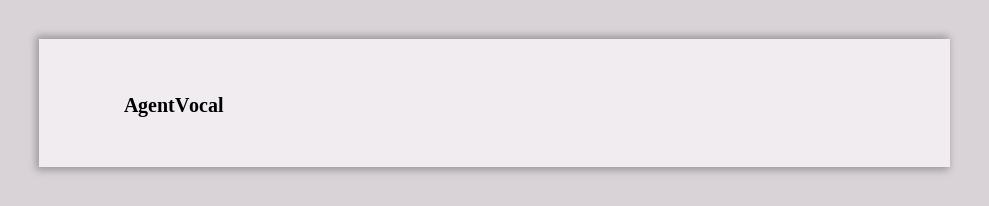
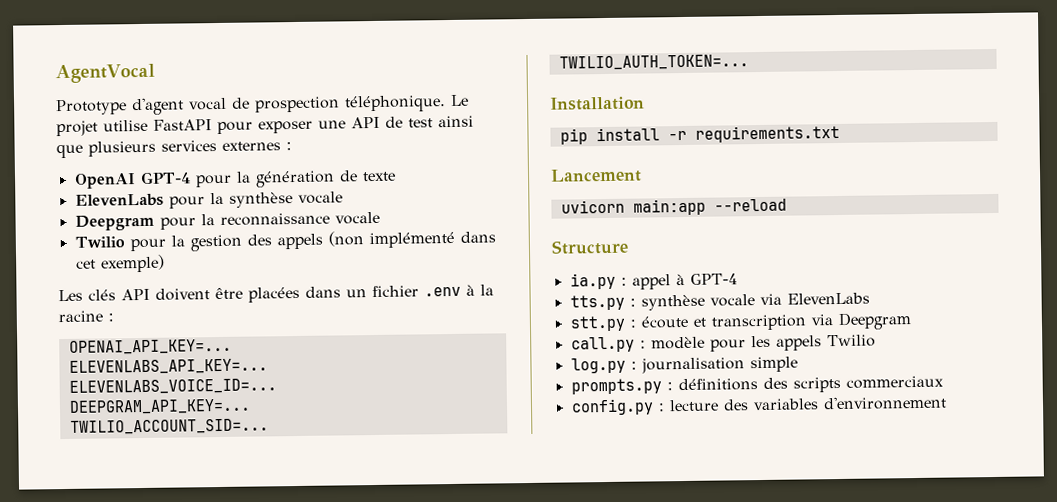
(224, 107) none -> [56,94,469,116] [56,115,474,137] [56,140,292,159] [73,170,396,189] [74,191,343,209] [74,211,380,231] [74,231,496,252] [75,254,165,273] [58,284,494,303] [58,310,114,323] [68,338,232,355] [68,358,268,375] [68,378,277,395] [68,398,251,415] [69,418,269,435] [558,54,749,71] [550,96,645,111] [559,124,840,145] [550,168,642,183] [560,198,787,216] [551,239,629,255] [569,272,738,290] [569,292,870,311] [569,312,912,332] [570,334,876,353] [570,356,798,374] [570,375,944,395] [570,395,947,416] // Prototype d'agent vocal de prospection téléphonique. Le projet utilise FastAPI pour exposer une API de test ainsi que plusieurs services externes : // OpenAI GPT-4 pour la génération de texte // ElevenLabs pour la synthèse vocale // Deepgram pour la reconnaissance vocale // Twilio pour la gestion des appels (non implémenté dans cet exemple) // Les clés API doivent être placées dans un fichier .env à la racine : // OPENAI_API_KEY=... // ELEVENLABS_API_KEY=... // ELEVENLABS_VOICE_ID=... // DEEPGRAM_API_KEY=... // TWILIO_ACCOUNT_SID=... // TWILIO_AUTH_TOKEN=... // Installation // pip install -r requirements.txt // Lancement // uvicorn main:app --reload // Structure // ia.py : appel à GPT-4 // tts.py : synthèse vocale via ElevenLabs // stt.py : écoute et transcription via Deepgram // call.py : modèle pour les appels Twilio // log.py : journalisation simple // prompts.py : définitions des scripts commerciaux // config.py : lecture des variables d'environnement

